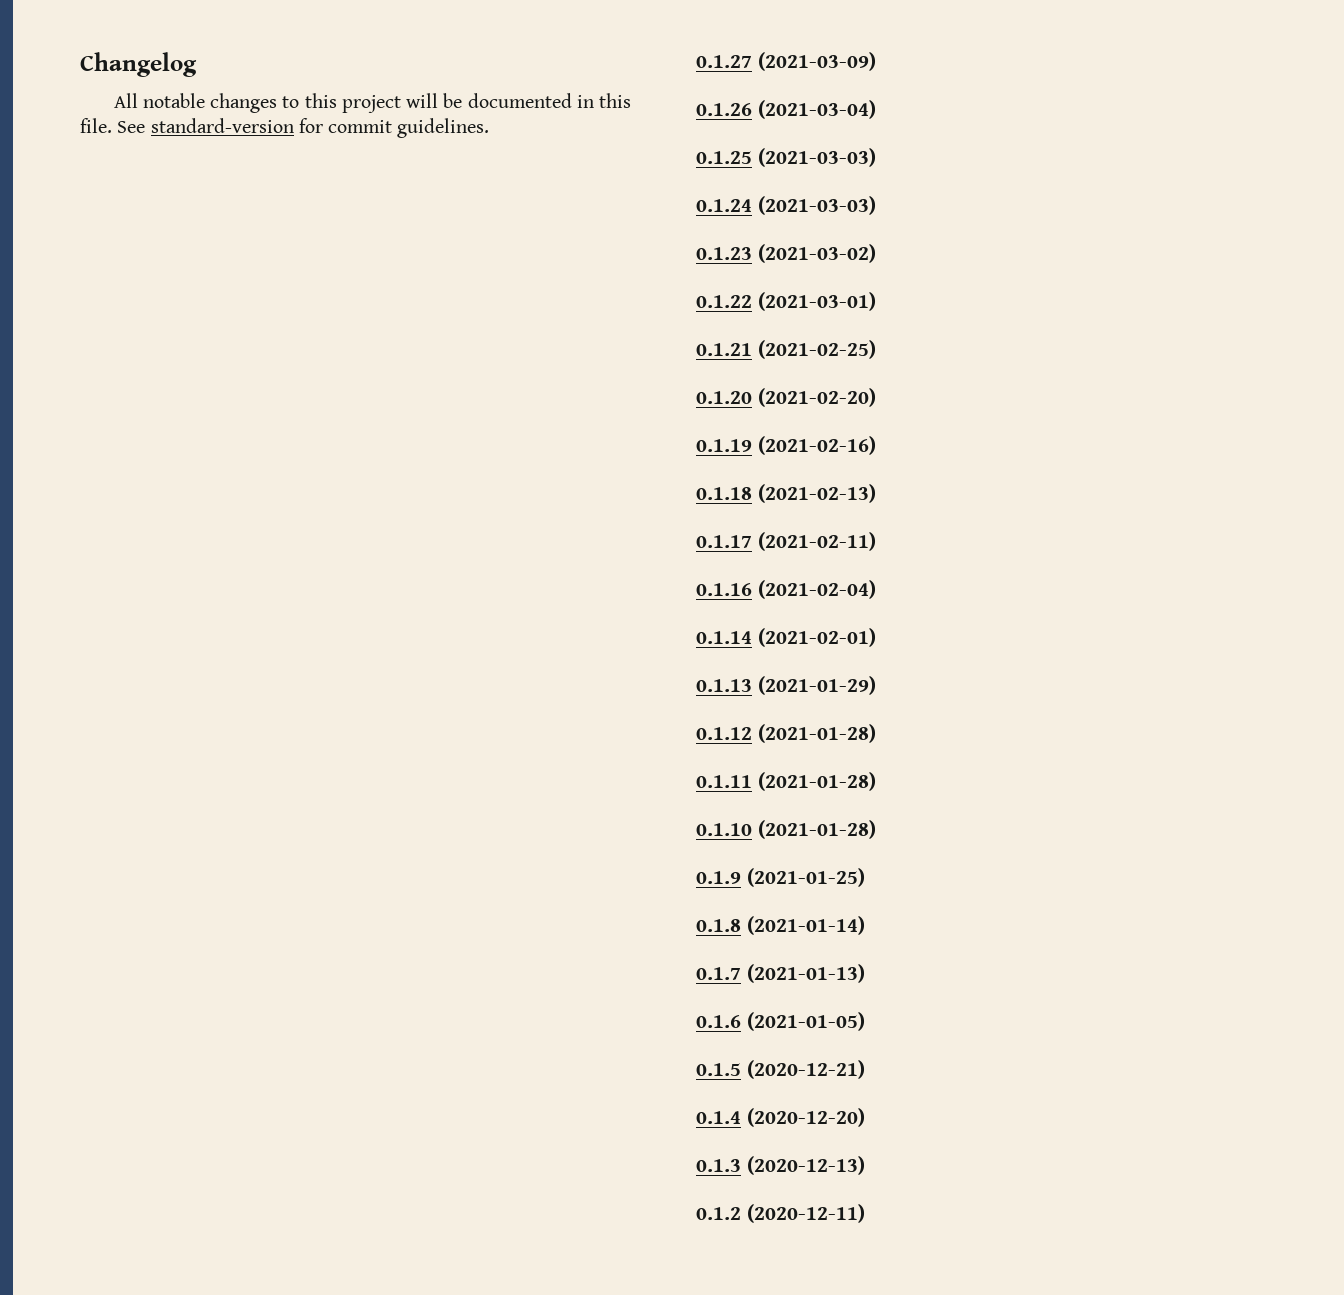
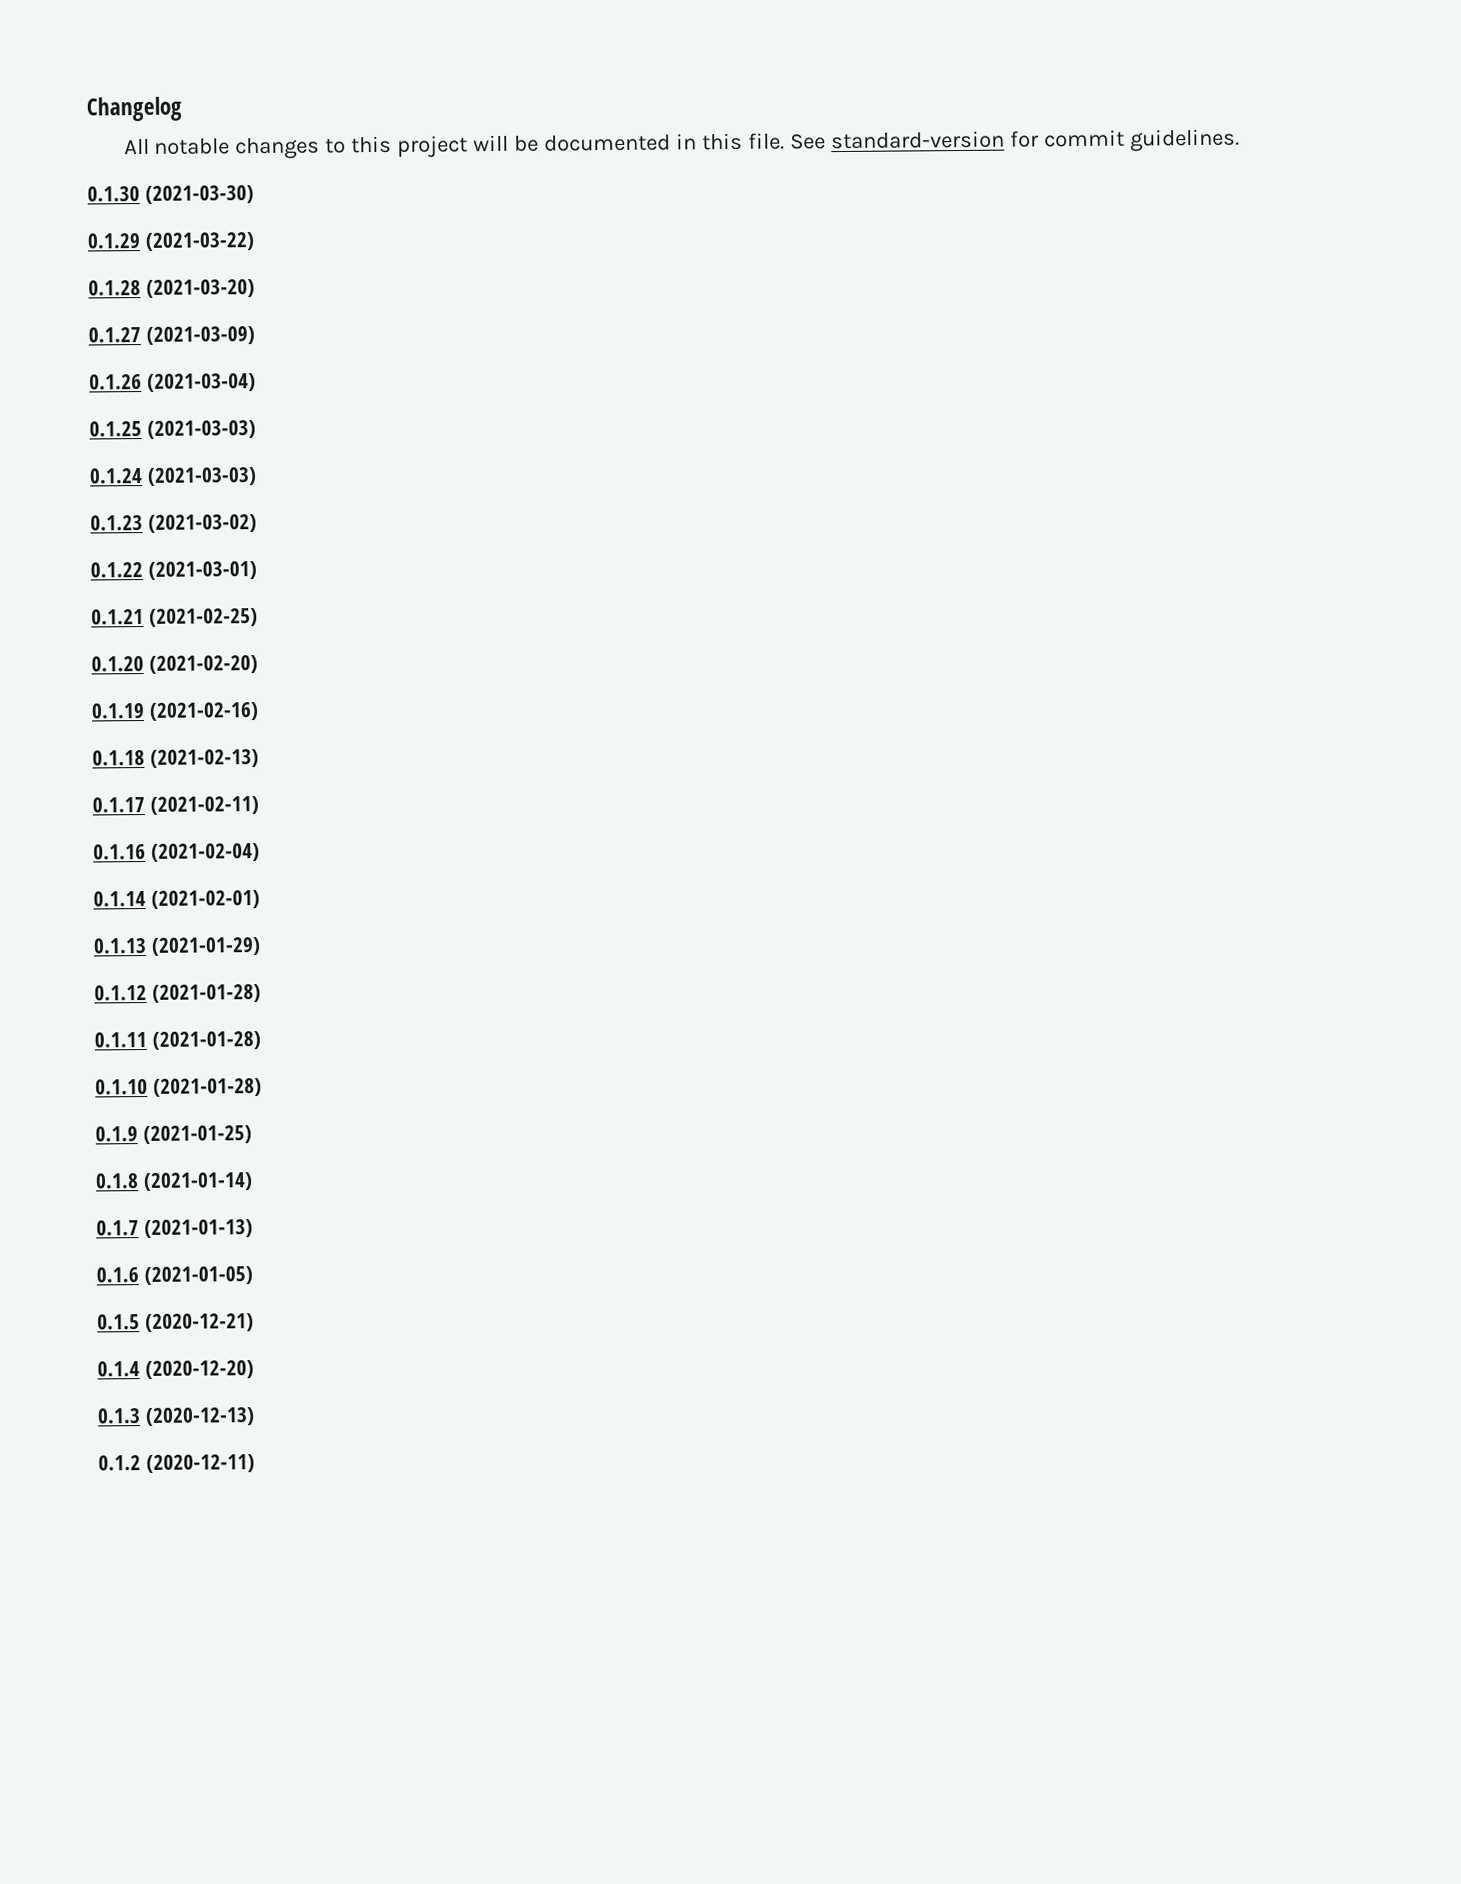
(490, 128) none -> [87,185,254,204] [87,232,255,251] [88,279,255,298] // 0.1.30 (2021-03-30) // 0.1.29 (2021-03-22) // 0.1.28 (2021-03-20)

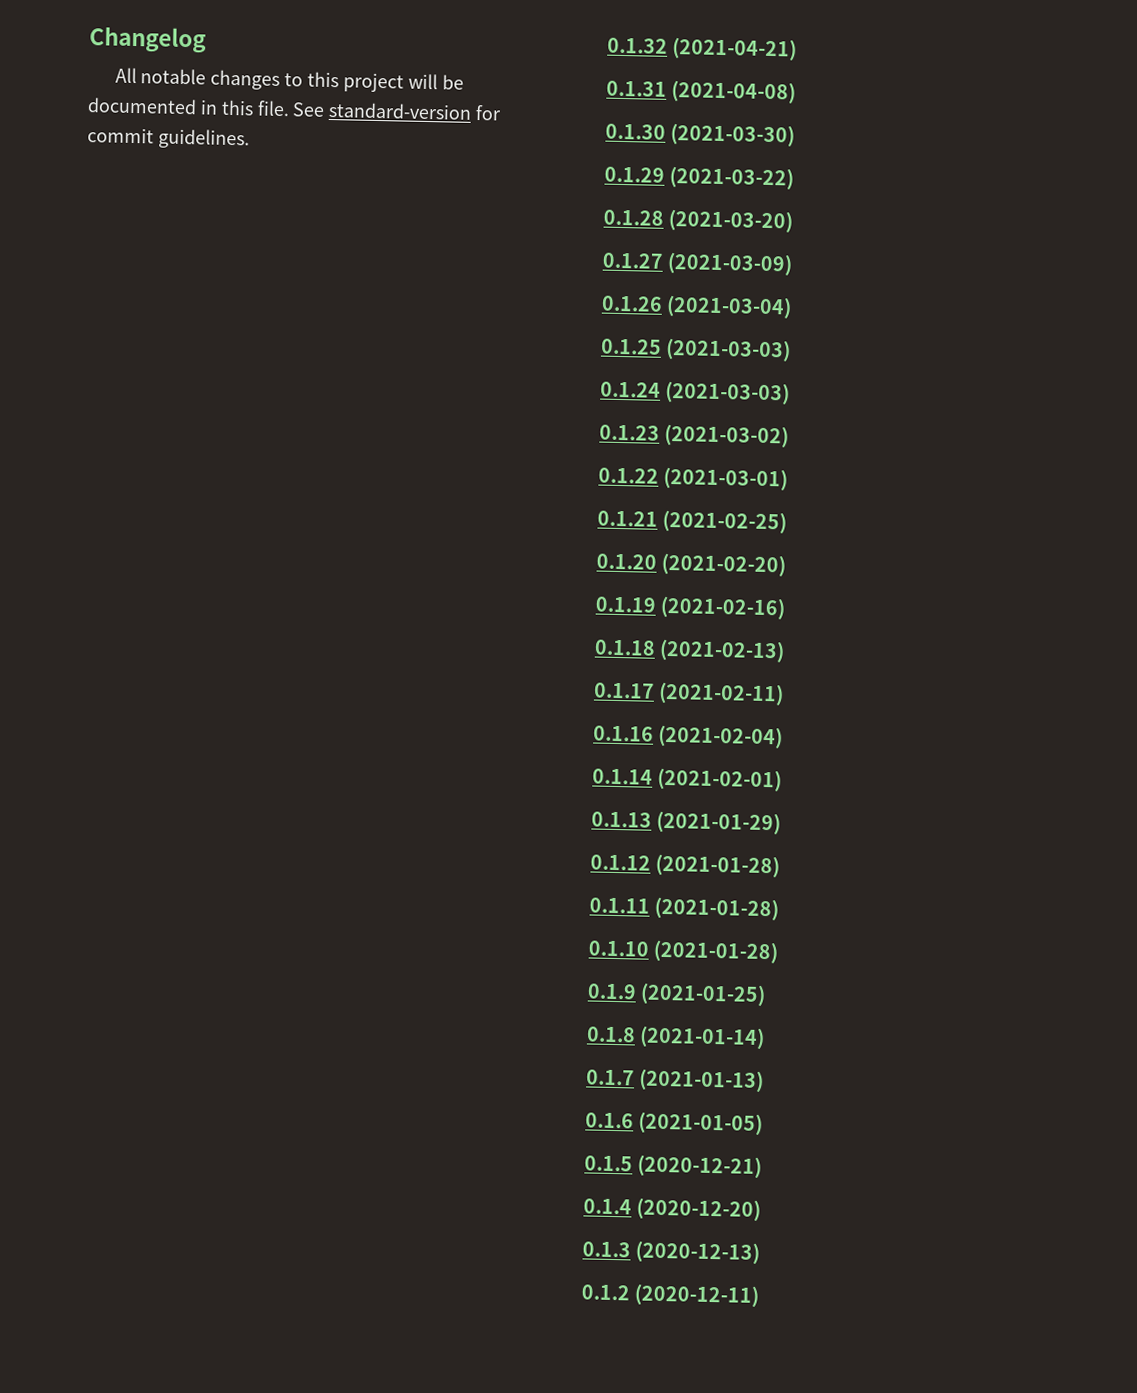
(1240, 140) none -> [607,36,798,61] [606,79,797,104] // 0.1.32 (2021-04-21) // 0.1.31 (2021-04-08)

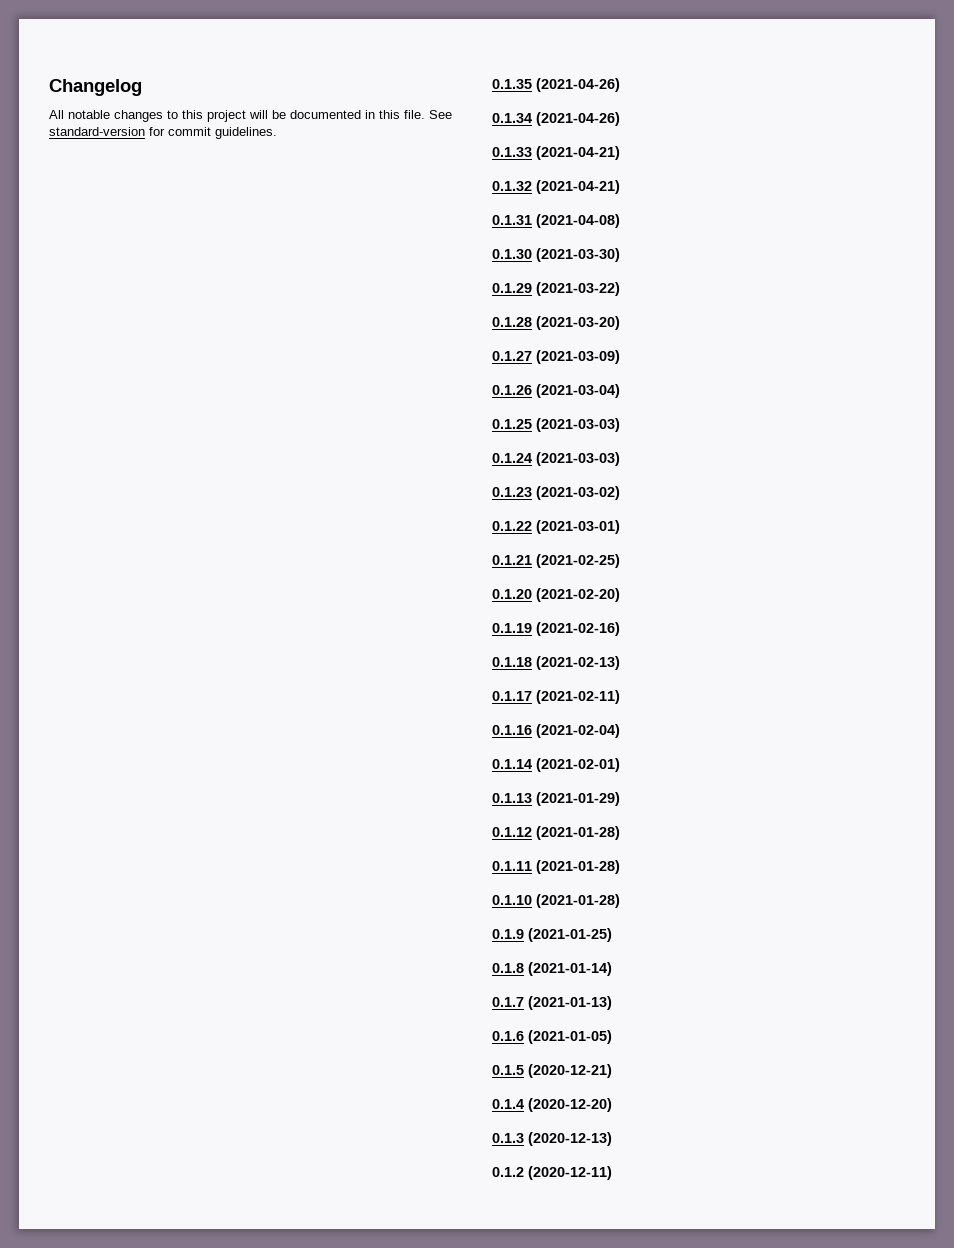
(250, 139) none -> [492,78,620,92] [492,112,620,126] [492,146,620,160] // 0.1.35 (2021-04-26) // 0.1.34 (2021-04-26) // 0.1.33 (2021-04-21)

